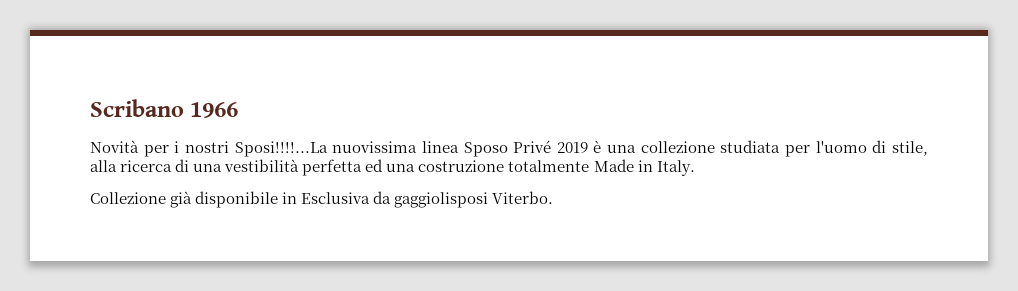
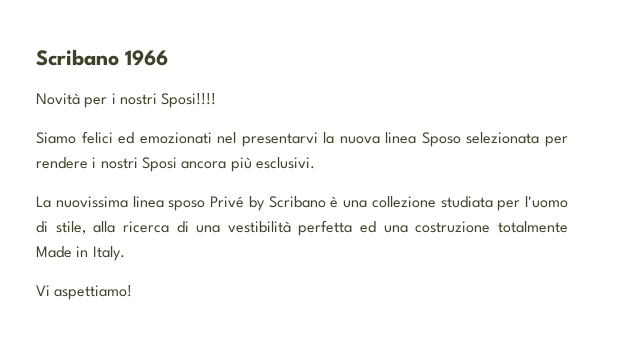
[234,140,588,157] Sposi!!!!...La nuovissima linea Sposo Privé 2019 -> [161,93,217,108] [36,131,569,147] [36,157,315,172] [36,196,326,211] Sposi!!!! // Siamo felici ed emozionati nel presentarvi la nuova linea Sposo selezionata per rendere i nostri Sposi ancora più esclusivi. // La nuovissima linea sposo Privé by Scribano
[90,191,554,208] Collezione già disponibile in Esclusiva da gaggiolisposi Viterbo. -> [36,285,133,300] Vi aspettiamo!

